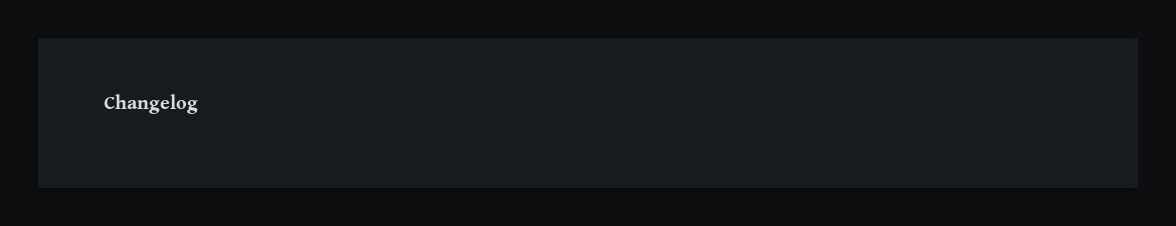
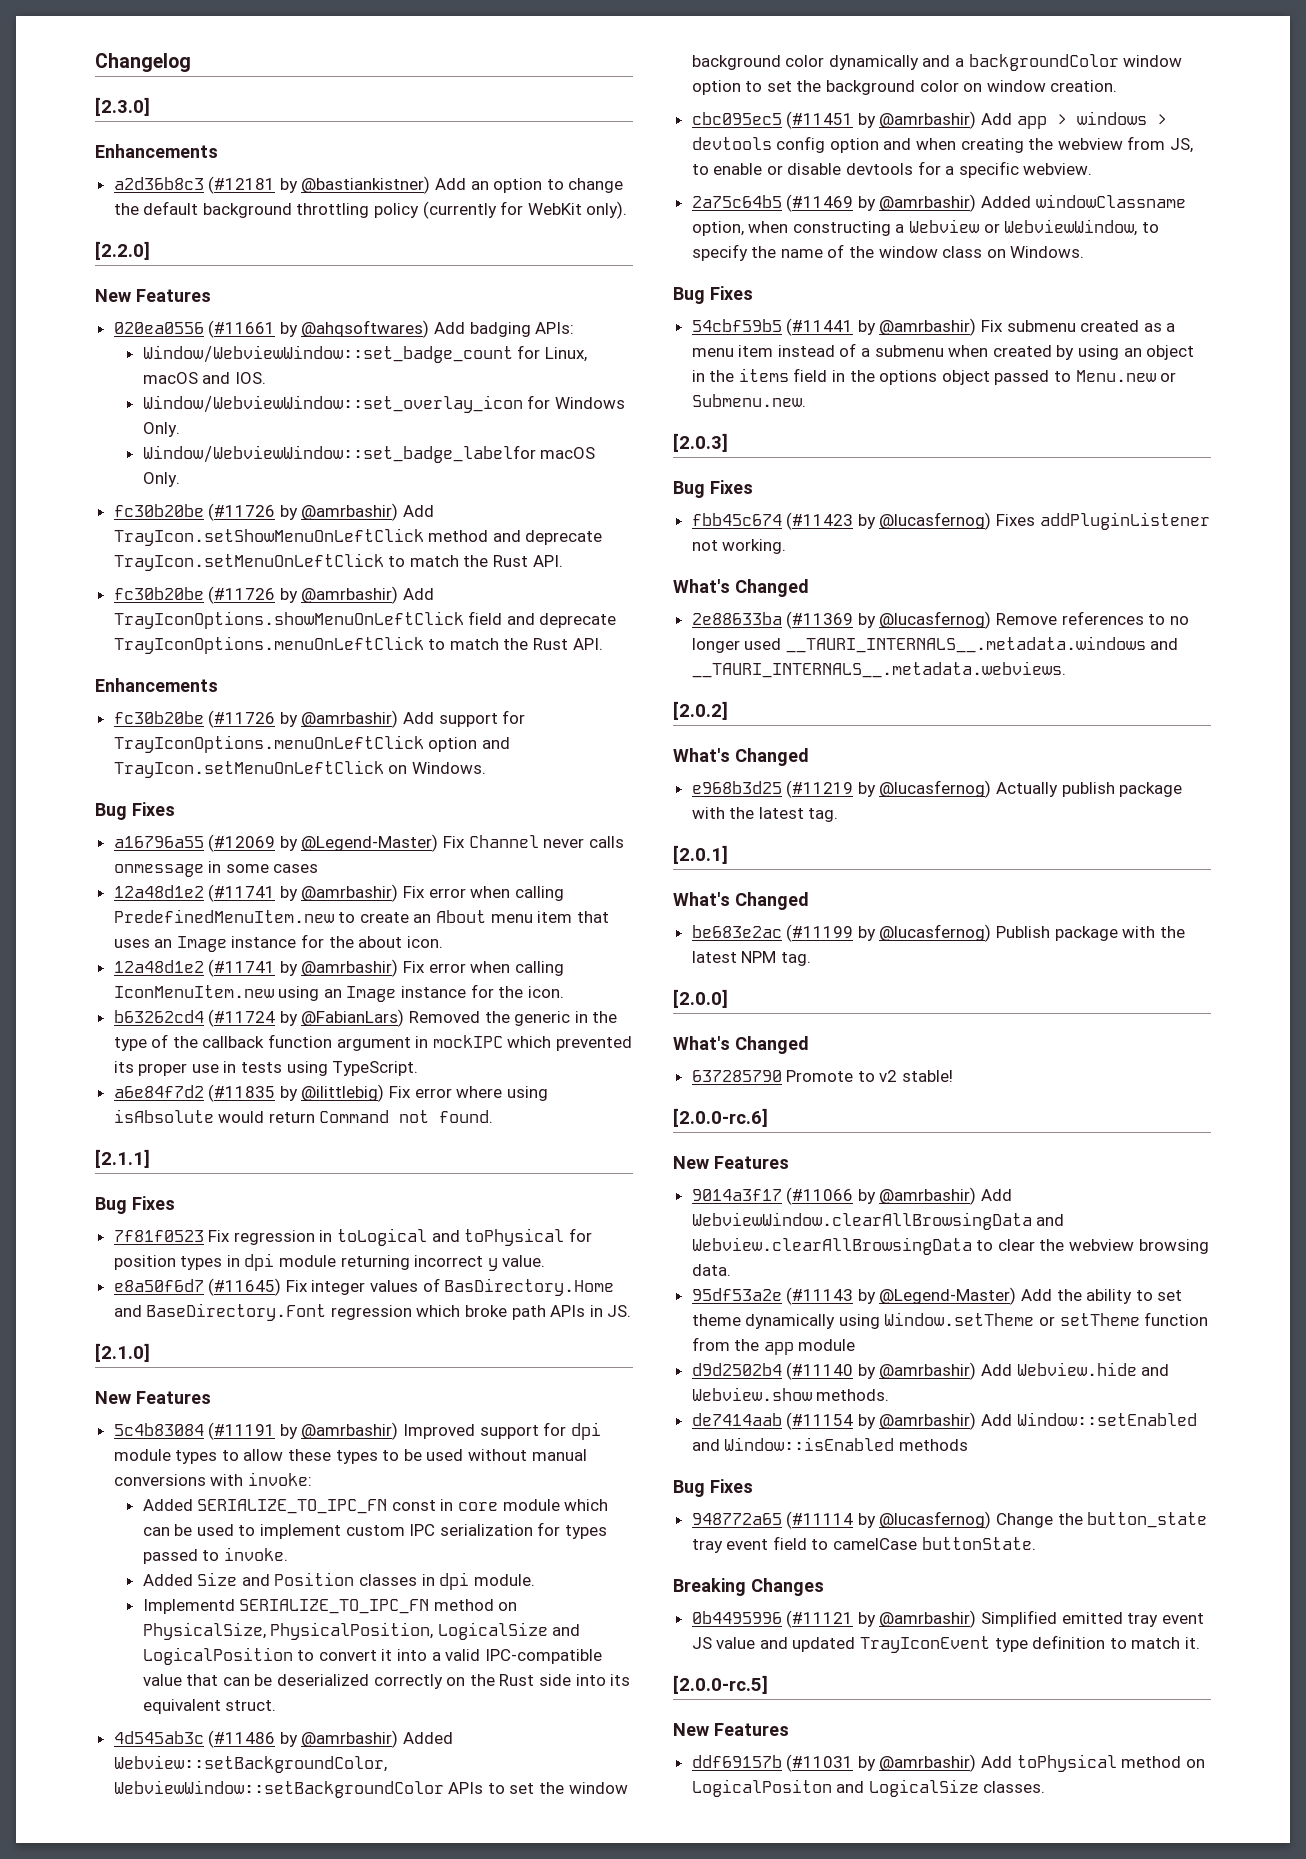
(198, 104) none -> [95,97,150,116] [95,144,218,158] [113,176,624,194] [113,201,628,219] [95,241,150,260] [95,289,211,302] [113,320,575,338] [142,345,587,363] [142,372,266,384] [142,395,625,413] [142,422,180,437] [142,445,596,463] [142,472,180,487] [113,503,435,521] [113,528,603,546] [113,553,563,571] [113,586,435,604] [113,611,617,629] [113,636,603,654] [95,678,218,692] [113,710,526,728] [113,735,510,753] [113,760,486,778] [95,802,175,820] [113,834,624,852] [113,861,319,877] [113,884,564,902] [113,909,609,923] [113,934,443,952] [113,959,564,977] [113,984,564,1002] [113,1009,618,1027] [113,1034,633,1051] [113,1061,419,1076] [113,1084,548,1102] [113,1109,494,1123] [95,1149,150,1168] [95,1196,175,1214] [113,1228,592,1246] [113,1253,546,1271] [113,1278,615,1296] [113,1303,632,1321] [95,1343,150,1362] [95,1391,211,1404] [113,1422,601,1440] [113,1449,587,1464] [113,1472,312,1486] [142,1499,609,1514] [142,1522,607,1539] [142,1547,288,1564] [142,1572,535,1590] [142,1599,518,1614] [142,1622,581,1640] [142,1647,602,1665] [142,1674,631,1689] [142,1699,277,1714] [113,1730,454,1748] [113,1755,387,1773] [113,1780,628,1798] [691,54,1183,71] [691,80,1118,95] [691,111,1167,129] [691,136,1194,153] [691,161,1093,178] [691,194,1186,212] [691,219,1159,236] [691,244,1085,261] [673,286,753,304] [691,318,1176,336] [691,343,1195,360] [691,368,1177,385] [691,394,806,407] [673,433,728,452] [673,480,753,498] [691,512,1210,530] [691,539,787,554] [673,579,809,597] [691,611,1189,629] [691,636,1179,653] [691,661,1066,678] [673,701,728,720] [673,748,809,766] [691,780,1183,798] [691,807,839,822] [673,845,728,864] [673,892,809,910] [691,924,1185,942] [691,951,811,966] [673,989,728,1008] [673,1036,809,1054] [691,1070,954,1082] [673,1108,768,1127] [673,1156,789,1169] [691,1187,1013,1205] [691,1212,1065,1230] [691,1237,1209,1255] [691,1264,731,1276] [691,1287,1183,1305] [691,1312,1209,1329] [691,1337,856,1355] [691,1362,1170,1380] [691,1387,890,1401] [691,1412,1197,1430] [691,1437,968,1451] [673,1479,753,1497] [691,1511,1208,1529] [691,1536,1036,1553] [673,1578,824,1596] [691,1610,1204,1628] [691,1635,1201,1653] [673,1675,768,1694] [673,1723,789,1736] [691,1754,1205,1772] [691,1779,1046,1797] // [2.3.0] // Enhancements // a2d36b8c3 (#12181 by @bastiankistner) Add an option to change the default background throttling policy (currently for WebKit only). // [2.2.0] // New Features // 020ea0556 (#11661 by @ahqsoftwares) Add badging APIs: // Window/WebviewWindow::set_badge_count for Linux, macOS and IOS. // Window/WebviewWindow::set_overlay_icon for Windows Only. // Window/WebviewWindow::set_badge_labelfor macOS Only. // fc30b20be (#11726 by @amrbashir) Add TrayIcon.setShowMenuOnLeftClick method and deprecate TrayIcon.setMenuOnLeftClick to match the Rust API. // fc30b20be (#11726 by @amrbashir) Add TrayIconOptions.showMenuOnLeftClick field and deprecate TrayIconOptions.menuOnLeftClick to match the Rust API. // Enhancements // fc30b20be (#11726 by @amrbashir) Add support for TrayIconOptions.menuOnLeftClick option and TrayIcon.setMenuOnLeftClick on Windows. // Bug Fixes // a16796a55 (#12069 by @Legend-Master) Fix Channel never calls onmessage in some cases // 12a48d1e2 (#11741 by @amrbashir) Fix error when calling PredefinedMenuItem.new to create an About menu item that uses an Image instance for the about icon. // 12a48d1e2 (#11741 by @amrbashir) Fix error when calling IconMenuItem.new using an Image instance for the icon. // b63262cd4 (#11724 by @FabianLars) Removed the generic in the type of the callback function argument in mockIPC which prevented its proper use in tests using TypeScript. // a6e84f7d2 (#11835 by @ilittlebig) Fix error where using isAbsolute would return Command not found. // [2.1.1] // Bug Fixes // 7f81f0523 Fix regression in toLogical and toPhysical for position types in dpi module returning incorrect y value. // e8a50f6d7 (#11645) Fix integer values of BasDirectory.Home and BaseDirectory.Font regression which broke path APIs in JS. // [2.1.0] // New Features // 5c4b83084 (#11191 by @amrbashir) Improved support for dpi module types to allow these types to be used without manual conversions with invoke: // Added SERIALIZE_TO_IPC_FN const in core module which can be used to implement custom IPC serialization for types passed to invoke. // Added Size and Position classes in dpi module. // Implementd SERIALIZE_TO_IPC_FN method on PhysicalSize, PhysicalPosition, LogicalSize and LogicalPosition to convert it into a valid IPC-compatible value that can be deserialized correctly on the Rust side into its equivalent struct. // 4d545ab3c (#11486 by @amrbashir) Added Webview::setBackgroundColor, WebviewWindow::setBackgroundColor APIs to set the window background color dynamically and a backgroundColor window option to set the background color on window creation. // cbc095ec5 (#11451 by @amrbashir) Add app > windows > devtools config option and when creating the webview from JS, to enable or disable devtools for a specific webview. // 2a75c64b5 (#11469 by @amrbashir) Added windowClassname option, when constructing a Webview or WebviewWindow, to specify the name of the window class on Windows. // Bug Fixes // 54cbf59b5 (#11441 by @amrbashir) Fix submenu created as a menu item instead of a submenu when created by using an object in the items field in the options object passed to Menu.new or Submenu.new. // [2.0.3] // Bug Fixes // fbb45c674 (#11423 by @lucasfernog) Fixes addPluginListener not working. // What's Changed // 2e88633ba (#11369 by @lucasfernog) Remove references to no longer used __TAURI_INTERNALS__.metadata.windows and __TAURI_INTERNALS__.metadata.webviews. // [2.0.2] // What's Changed // e968b3d25 (#11219 by @lucasfernog) Actually publish package with the latest tag. // [2.0.1] // What's Changed // be683e2ac (#11199 by @lucasfernog) Publish package with the latest NPM tag. // [2.0.0] // What's Changed // 637285790 Promote to v2 stable! // [2.0.0-rc.6] // New Features // 9014a3f17 (#11066 by @amrbashir) Add WebviewWindow.clearAllBrowsingData and Webview.clearAllBrowsingData to clear the webview browsing data. // 95df53a2e (#11143 by @Legend-Master) Add the ability to set theme dynamically using Window.setTheme or setTheme function from the app module // d9d2502b4 (#11140 by @amrbashir) Add Webview.hide and Webview.show methods. // de7414aab (#11154 by @amrbashir) Add Window::setEnabled and Window::isEnabled methods // Bug Fixes // 948772a65 (#11114 by @lucasfernog) Change the button_state tray event field to camelCase buttonState. // Breaking Changes // 0b4495996 (#11121 by @amrbashir) Simplified emitted tray event JS value and updated TrayIconEvent type definition to match it. // [2.0.0-rc.5] // New Features // ddf69157b (#11031 by @amrbashir) Add toPhysical method on LogicalPositon and LogicalSize classes.

